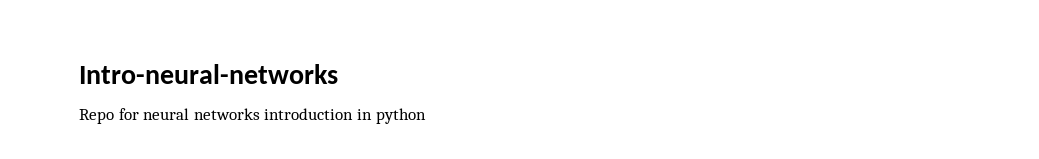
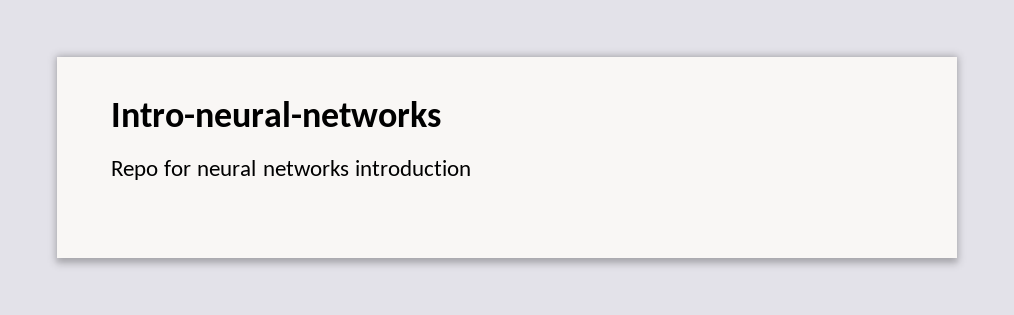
[356,108,426,124] in python -> (471, 168) none

